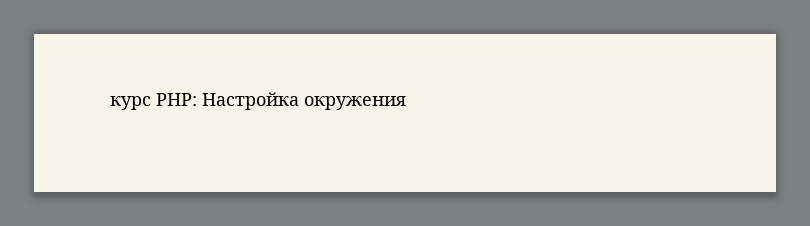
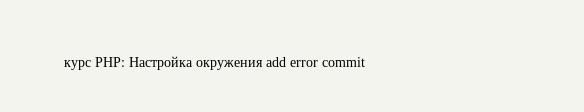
(406, 103) none -> [266,57,365,67] add error commit

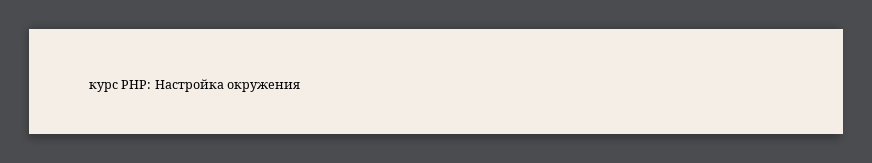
[266,57,365,67] add error commit -> (301, 87) none

